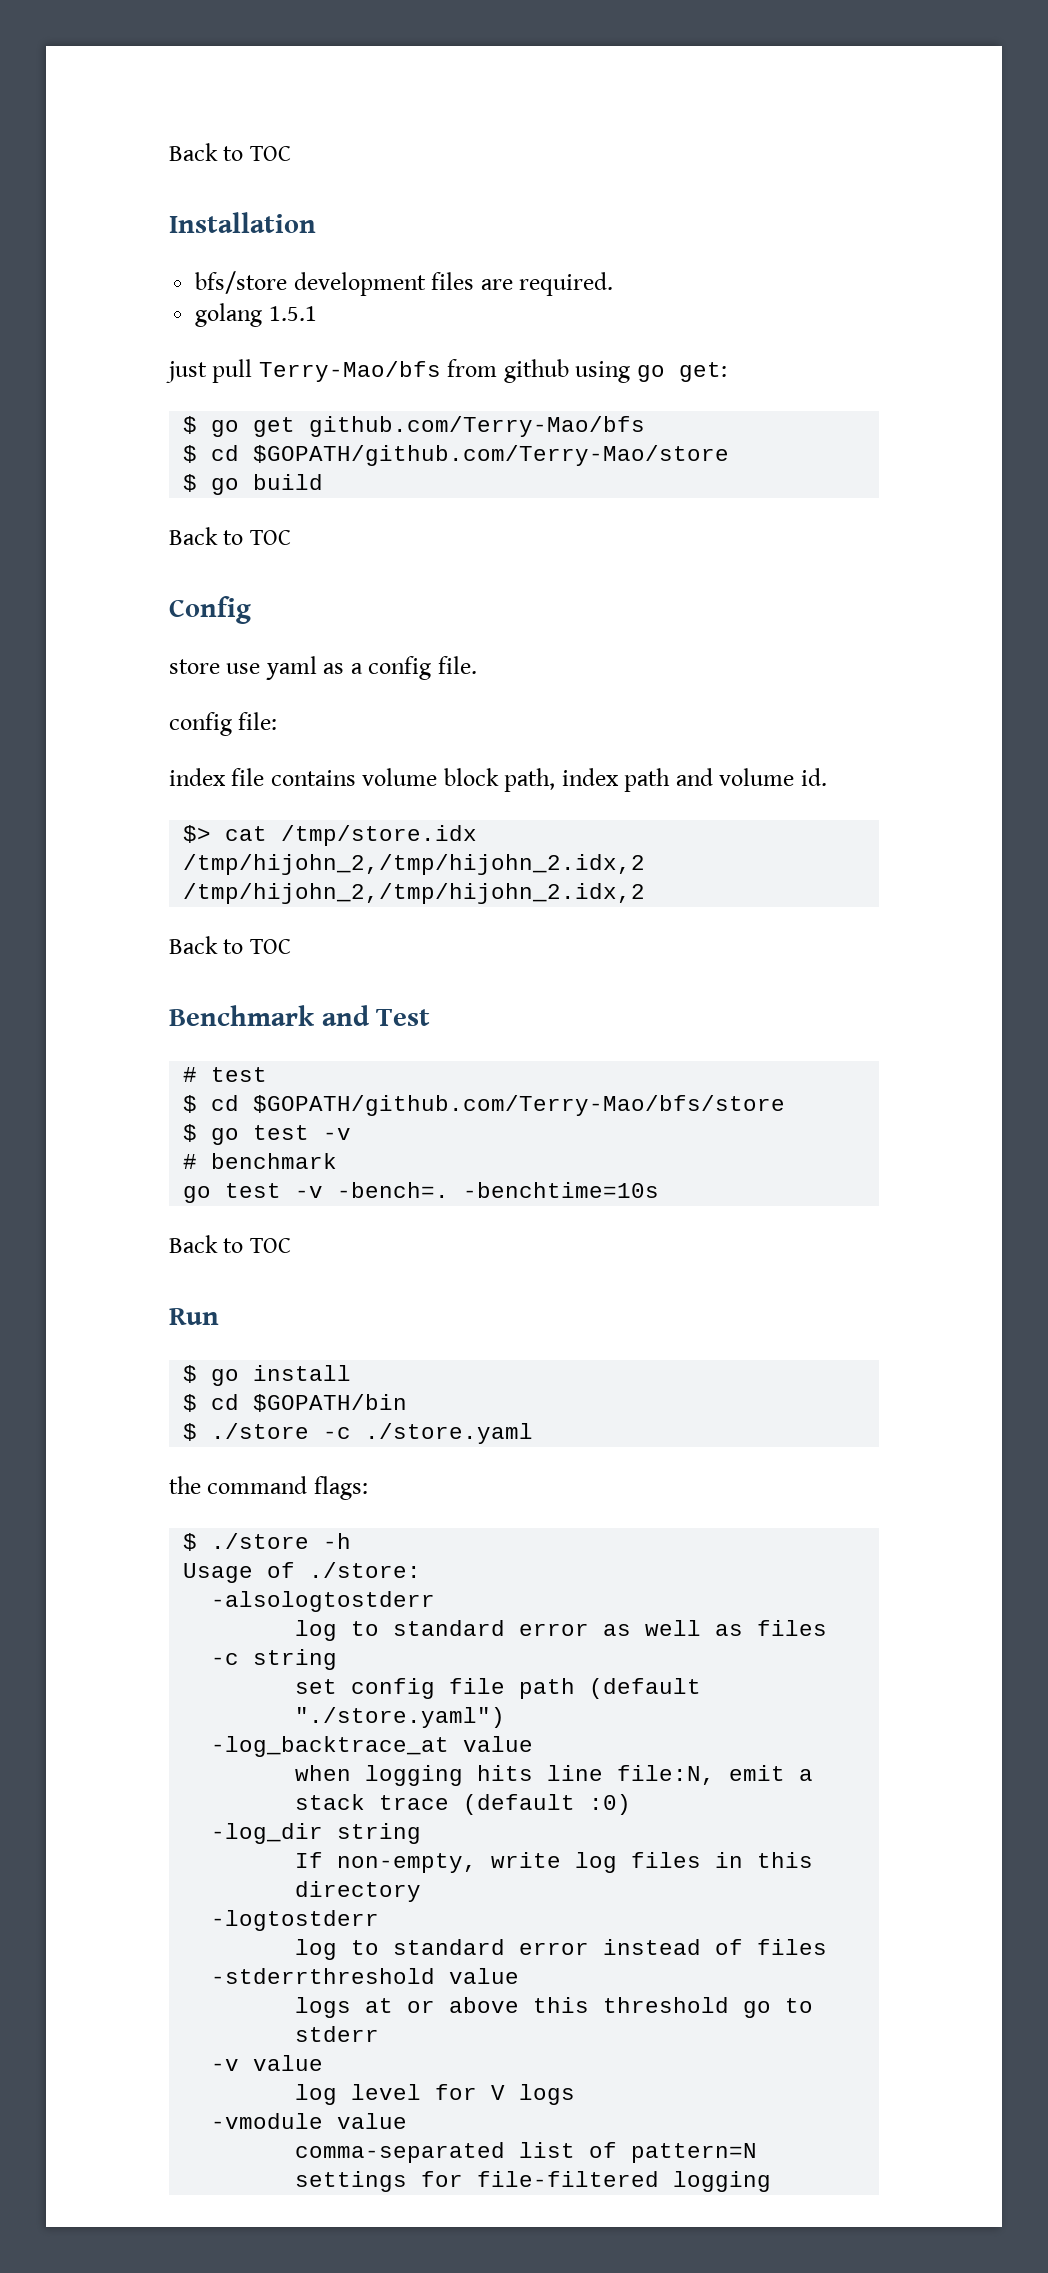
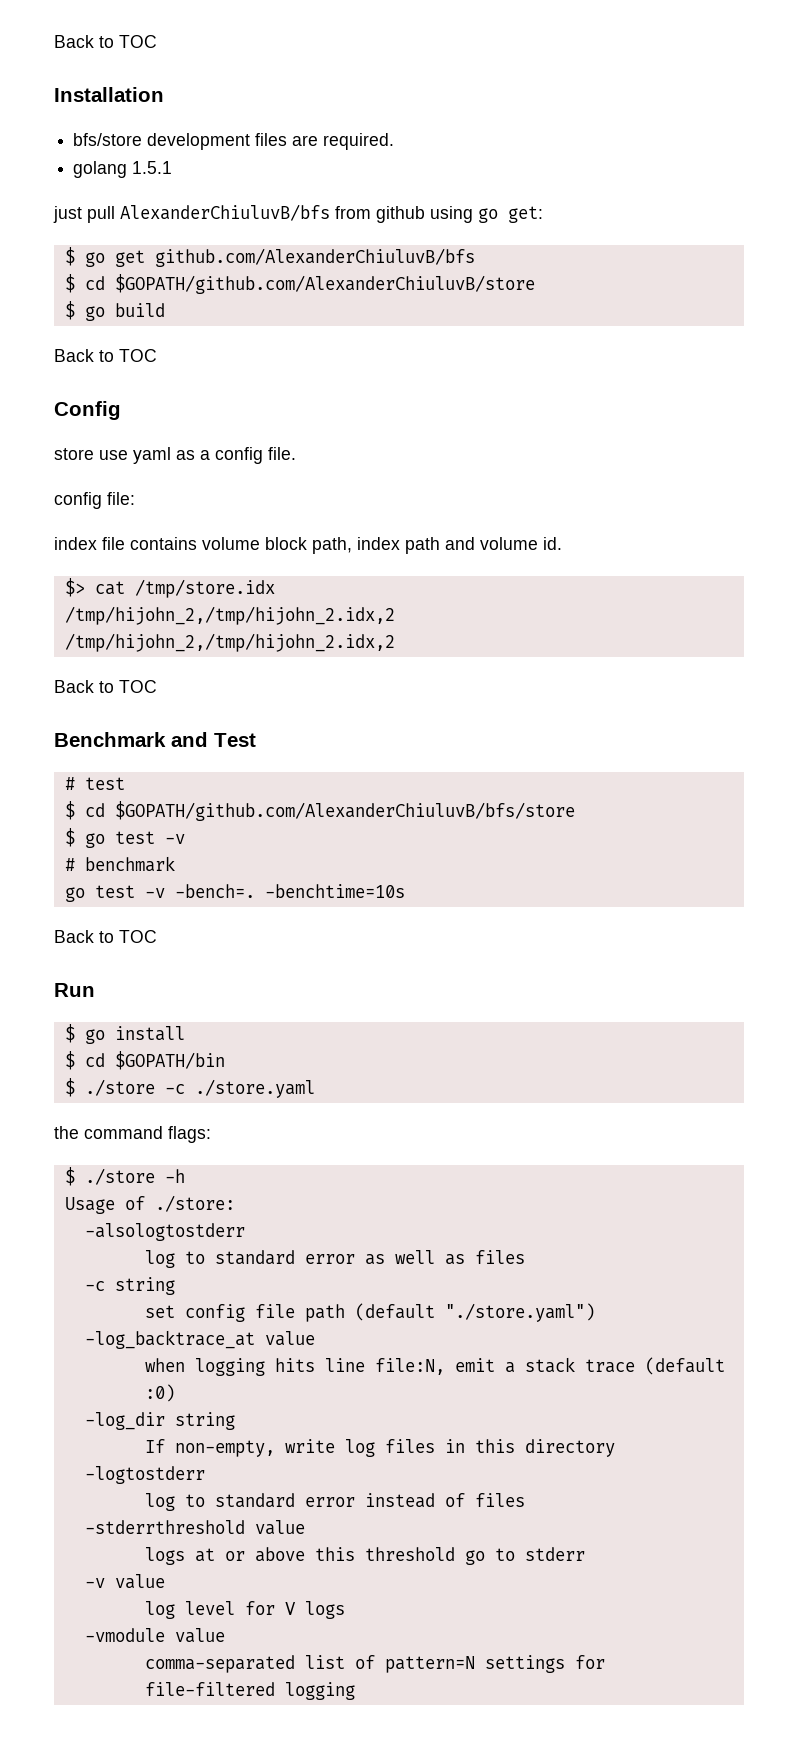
[258,361,441,382] Terry-Mao/bfs -> [120,204,330,221] AlexanderChiuluvB/bfs
[309,416,646,437] [183,445,730,466] github.com/Terry-Mao/bfs // $ cd $GOPATH/github.com/Terry-Mao/store -> [154,248,475,267] [64,274,535,294] github.com/AlexanderChiuluvB/bfs // $ cd $GOPATH/github.com/AlexanderChiuluvB/store
[253,1095,786,1116] $GOPATH/github.com/Terry-Mao/bfs/store -> [114,801,575,821] $GOPATH/github.com/AlexanderChiuluvB/bfs/store

